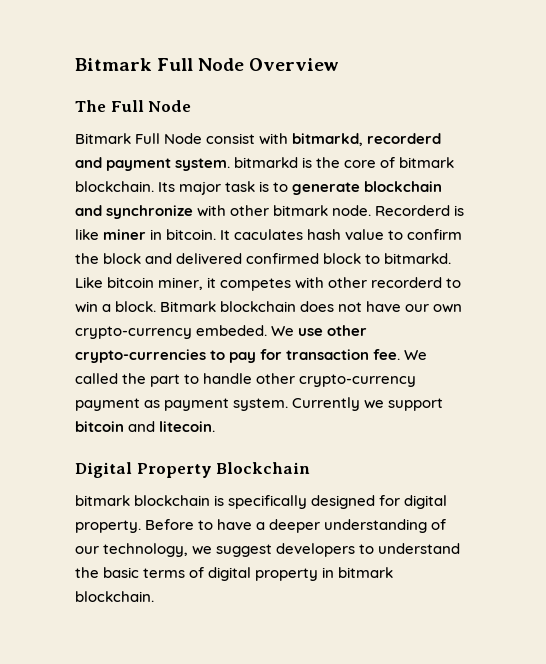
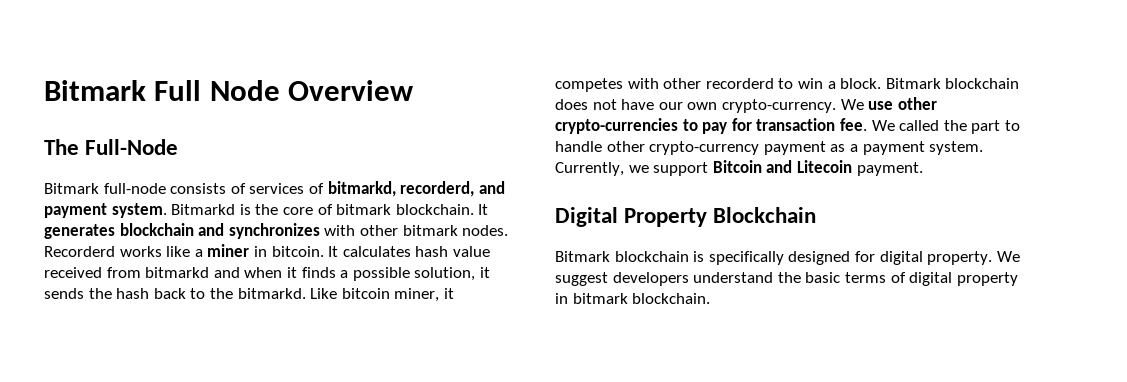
[110,100,192,112] [75,133,442,146] Full Node // Bitmark Full Node consist with bitmarkd, recorderd -> [85,139,179,155] [44,181,475,197] Full-Node // Bitmark full-node consists of services of bitmarkd, recorderd,
[234,157,299,168] bitmarkd -> [171,204,236,215] Bitmarkd
[158,181,361,195] Its major task is to generate -> [478,204,489,215] [44,224,115,239] It generates
[106,205,194,219] synchronize -> [228,223,320,239] synchronizes
[332,205,465,216] [75,229,99,240] node. Recorderd is like -> [462,225,509,236] [44,246,203,257] nodes. Recorderd works like a
[234,229,304,240] caculates -> [342,246,411,257] calculates
[388,229,463,240] [75,253,381,264] to confirm the block and delivered confirmed block to -> [44,267,490,281] [44,288,233,299] received from bitmarkd and when it finds a possible solution, it sends the hash back to the
[75,325,268,339] crypto-currency embeded. -> [721,99,836,113] crypto-currency.
[164,397,361,411] payment system. Currently -> [849,141,984,155] [555,162,624,176] a payment system. Currently,
[75,421,216,432] bitcoin and litecoin. -> [712,160,923,176] Bitcoin and Litecoin payment.
[75,495,130,506] bitmark -> [555,251,610,262] Bitmark
[145,519,447,533] [75,543,213,557] Before to have a deeper understanding of our technology, we -> [996,251,1020,262] We
[359,544,375,554] to -> (689, 279) none

